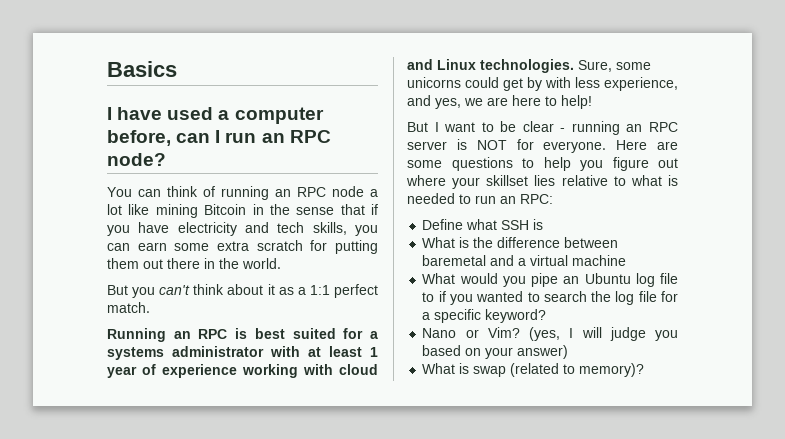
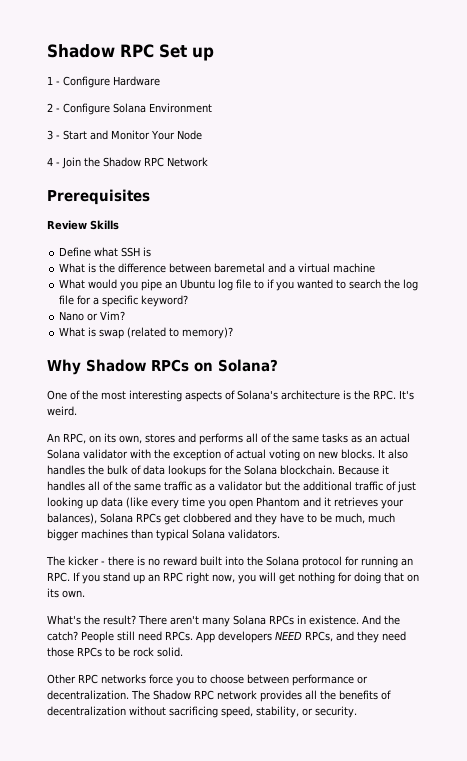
[107,61,177,77] [107,107,324,124] [107,130,331,146] [107,153,166,166] [107,186,378,200] [107,204,378,218] [107,222,378,236] [107,240,378,254] [107,258,281,269] [107,284,378,298] [107,302,150,313] [107,328,378,342] [107,346,378,360] [107,364,378,378] [407,59,651,73] [407,77,678,91] [407,95,592,109] [407,121,678,135] [407,139,678,153] [407,157,678,171] [406,175,678,189] [407,193,553,204] Basics // I have used a computer before, can I run an RPC node? // You can think of running an RPC node a lot like mining Bitcoin in the sense that if you have electricity and tech skills, you can earn some extra scratch for putting them out there in the world. // But you can't think about it as a 1:1 perfect match. // Running an RPC is best suited for a systems administrator with at least 1 year of experience working with cloud and Linux technologies. Sure, some unicorns could get by with less experience, and yes, we are here to help! // But I want to be clear - running an RPC server is NOT for everyone. Here are some questions to help you figure out where your skillset lies relative to what is needed to run an RPC: -> [47,44,214,61] [47,76,160,88] [47,103,212,115] [47,130,202,140] [47,157,208,169] [47,189,150,205] [47,220,119,230] Shadow RPC Set up // 1 - Configure Hardware // 2 - Configure Solana Environment // 3 - Start and Monitor Your Node // 4 - Join the Shadow RPC Network // Prerequisites // Review Skills
[529,327,678,341] [422,345,569,359] (yes, I will judge you based on your answer) -> (126, 315) none
(645, 370) none -> [47,359,278,375] [47,390,414,402] [47,406,77,416] [47,433,410,445] [47,449,408,461] [47,465,389,477] [47,481,416,493] [47,497,404,509] [47,513,395,525] [47,529,280,541] [46,556,413,568] [47,572,419,584] [47,588,85,598] [47,615,400,627] [47,631,406,643] [47,647,183,657] [47,674,368,686] [47,690,391,702] [47,706,357,718] // Why Shadow RPCs on Solana? // One of the most interesting aspects of Solana's architecture is the RPC. It's weird. // An RPC, on its own, stores and performs all of the same tasks as an actual Solana validator with the exception of actual voting on new blocks. It also handles the bulk of data lookups for the Solana blockchain. Because it handles all of the same traffic as a validator but the additional traffic of just looking up data (like every time you open Phantom and it retrieves your balances), Solana RPCs get clobbered and they have to be much, much bigger machines than typical Solana validators. // The kicker - there is no reward built into the Solana protocol for running an RPC. If you stand up an RPC right now, you will get nothing for doing that on its own. // What's the result? There aren't many Solana RPCs in existence. And the catch? People still need RPCs. App developers NEED RPCs, and they need those RPCs to be rock solid. // Other RPC networks force you to choose between performance or decentralization. The Shadow RPC network provides all the benefits of decentralization without sacrificing speed, stability, or security.

